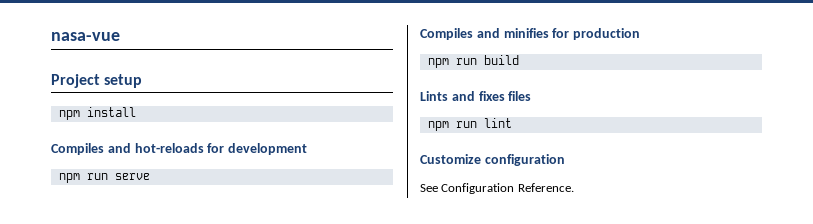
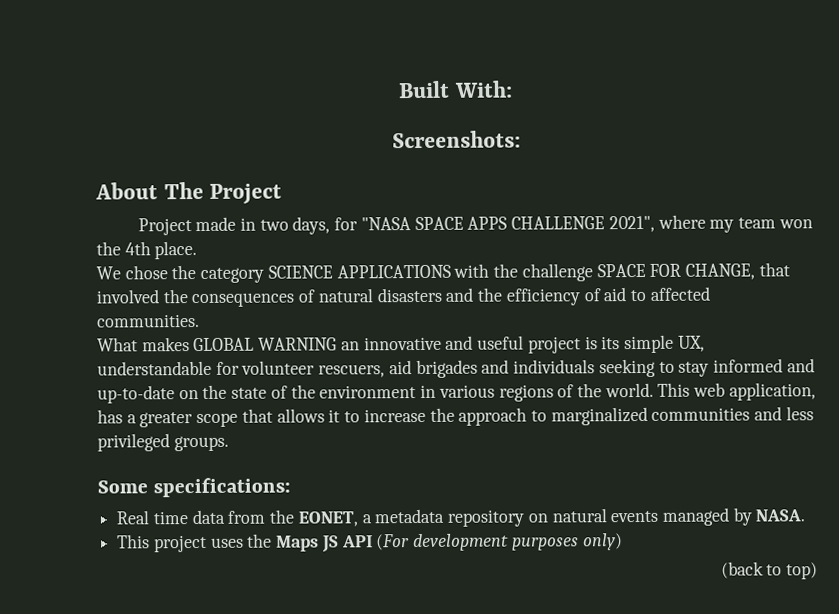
[51,32,120,41] [51,74,143,88] [58,107,136,120] [51,143,308,155] [58,173,150,183] [420,28,641,40] [427,55,519,68] [420,91,532,101] [427,118,512,131] [420,154,565,166] [420,183,574,194] nasa-vue // Project setup // npm install // Compiles and hot-reloads for development // npm run serve // Compiles and minifies for production // npm run build // Lints and fixes files // npm run lint // Customize configuration // See Configuration Reference. -> [398,80,513,99] [391,130,521,149] [95,181,283,204] [137,214,813,236] [96,241,198,260] [96,262,790,283] [96,286,710,308] [97,314,200,328] [97,334,705,354] [97,358,815,379] [97,382,816,404] [97,406,814,428] [97,433,229,452] [97,477,292,498] [116,507,806,527] [117,533,623,553] [720,561,818,580] Built With: // Screenshots: // About The Project // Project made in two days, for "NASA SPACE APPS CHALLENGE 2021", where my team won the 4th place. // We chose the category SCIENCE APPLICATIONS with the challenge SPACE FOR CHANGE, that involved the consequences of natural disasters and the efficiency of aid to affected communities. // What makes GLOBAL WARNING an innovative and useful project is its simple UX, understandable for volunteer rescuers, aid brigades and individuals seeking to stay informed and up-to-date on the state of the environment in various regions of the world. This web application, has a greater scope that allows it to increase the approach to marginalized communities and less privileged groups. // Some specifications: // Real time data from the EONET, a metadata repository on natural events managed by NASA. // This project uses the Maps JS API (For development purposes only) // (back to top)

